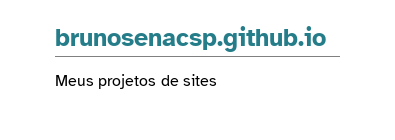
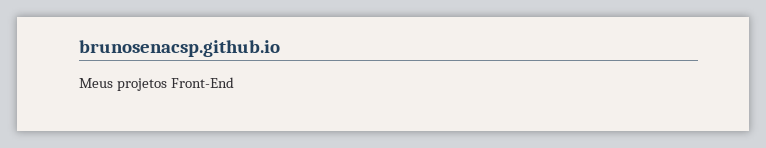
[160,74,217,86] de sites -> [170,77,234,88] Front-End

